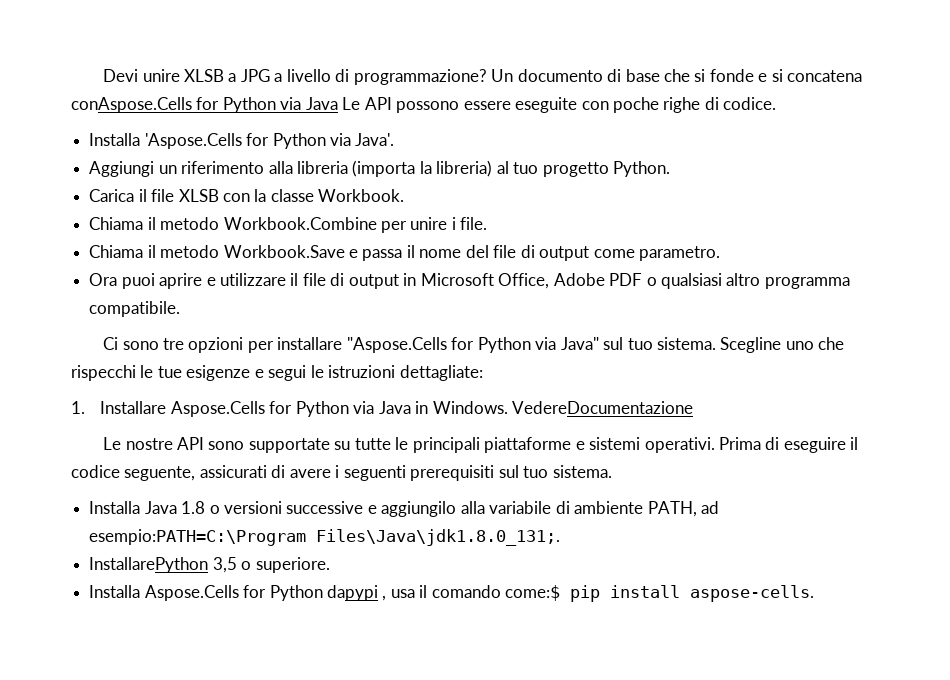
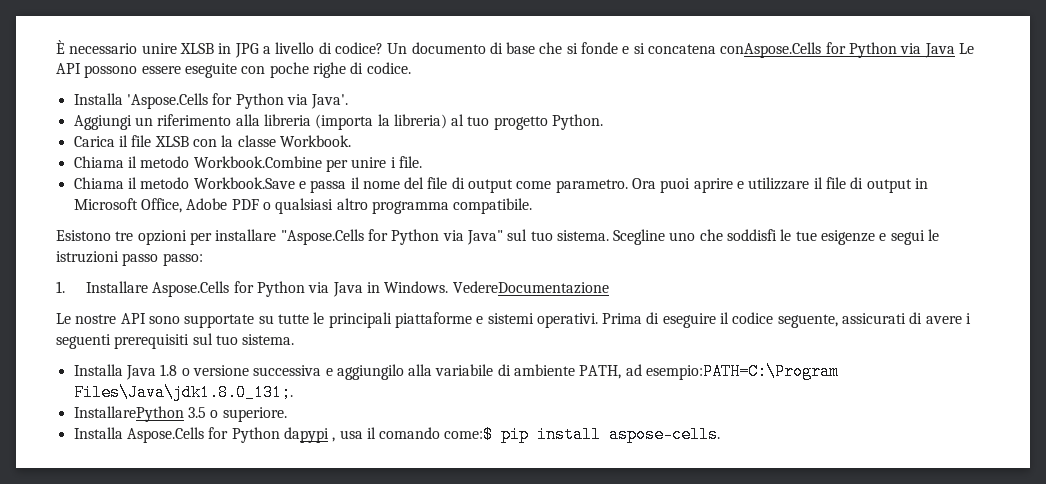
[103,69,139,82] Devi -> [56,40,138,54] È necessario
[228,73,237,82] a -> [218,43,232,54] in
[353,69,487,85] programmazione? -> [334,42,383,54] codice?
(721, 253) // -> (628, 186) none
[103,337,159,350] Ci sono -> [56,230,111,241] Esistono
[71,365,136,381] rispecchi -> [727,229,778,241] soddisfi
[399,365,483,381] dettagliate: -> [122,253,203,266] passo passo:
[223,501,364,514] versioni successive -> [192,365,322,376] versione successiva
[212,557,237,573] 3,5 -> [187,407,206,418] 3.5

